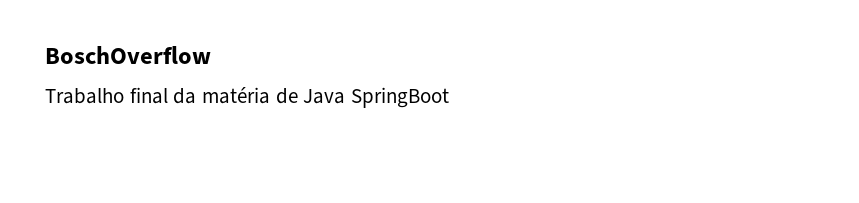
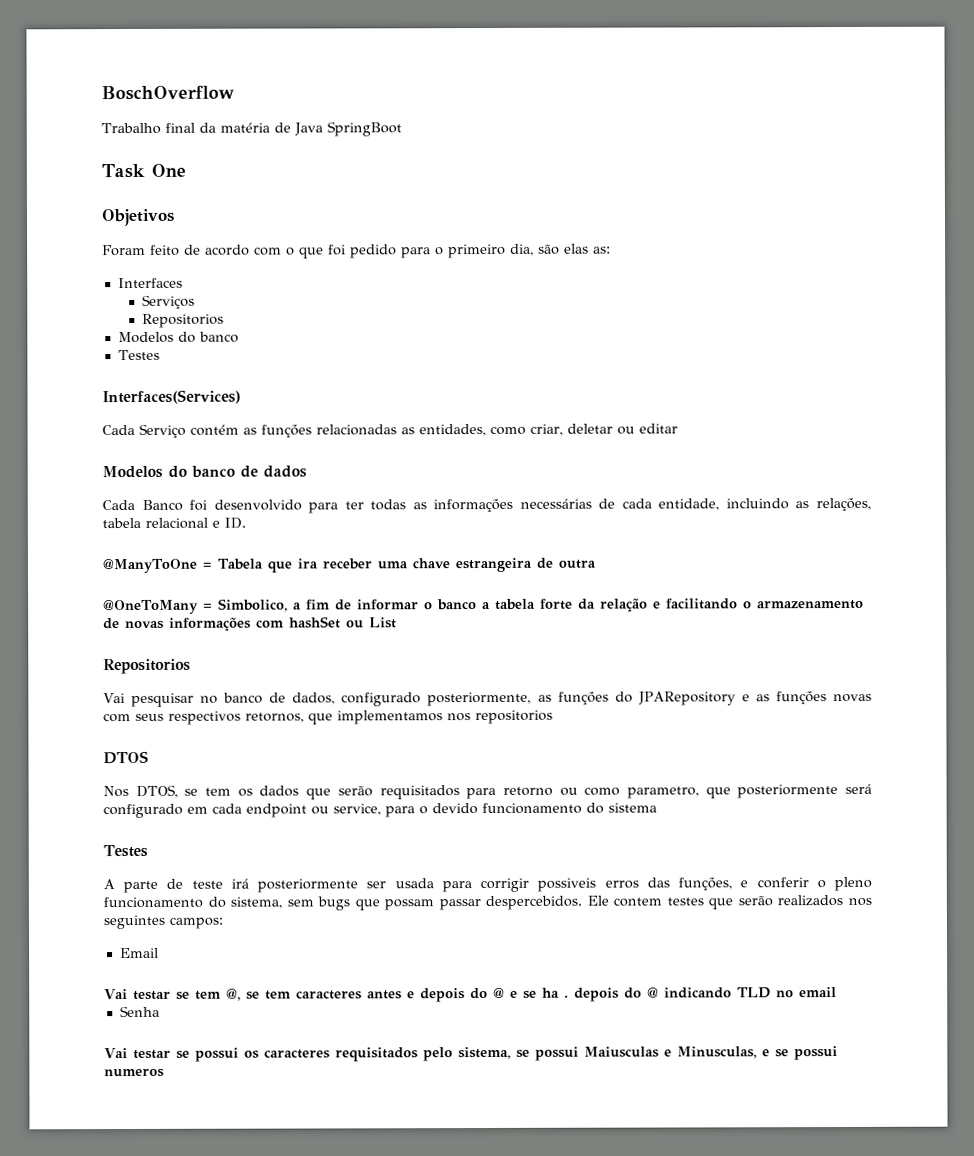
(450, 97) none -> [101,163,186,179] [101,208,175,227] [102,243,611,259] [117,277,183,289] [142,294,196,309] [142,313,225,328] [117,331,239,344] [117,349,160,361] [102,389,241,405] [102,423,678,438] [102,465,307,479] [102,497,871,514] [102,517,246,529] [102,557,596,574] [103,598,864,615] [103,616,397,631] [103,658,191,675] [103,691,873,707] [103,709,553,725] [103,750,149,765] [103,783,872,800] [103,802,657,819] [103,844,148,858] [103,876,873,894] [103,895,872,911] [103,914,223,930] [119,947,159,959] [104,987,837,1003] [119,1005,160,1018] [104,1046,838,1062] [104,1068,164,1078] // Task One // Objetivos // Foram feito de acordo com o que foi pedido para o primeiro dia, são elas as: // Interfaces // Serviços // Repositorios // Modelos do banco // Testes // Interfaces(Services) // Cada Serviço contém as funções relacionadas as entidades, como criar, deletar ou editar // Modelos do banco de dados // Cada Banco foi desenvolvido para ter todas as informações necessárias de cada entidade, incluindo as relações, tabela relacional e ID. // @ManyToOne = Tabela que ira receber uma chave estrangeira de outra // @OneToMany = Simbolico, a fim de informar o banco a tabela forte da relação e facilitando o armazenamento de novas informações com hashSet ou List // Repositorios // Vai pesquisar no banco de dados, configurado posteriormente, as funções do JPARepository e as funções novas com seus respectivos retornos, que implementamos nos repositorios // DTOS // Nos DTOS, se tem os dados que serão requisitados para retorno ou como parametro, que posteriormente será configurado em cada endpoint ou service, para o devido funcionamento do sistema // Testes // A parte de teste irá posteriormente ser usada para corrigir possiveis erros das funções, e conferir o pleno funcionamento do sistema, sem bugs que possam passar despercebidos. Ele contem testes que serão realizados nos seguintes campos: // Email // Vai testar se tem @, se tem caracteres antes e depois do @ e se ha . depois do @ indicando TLD no email // Senha // Vai testar se possui os caracteres requisitados pelo sistema, se possui Maiusculas e Minusculas, e se possui numeros

